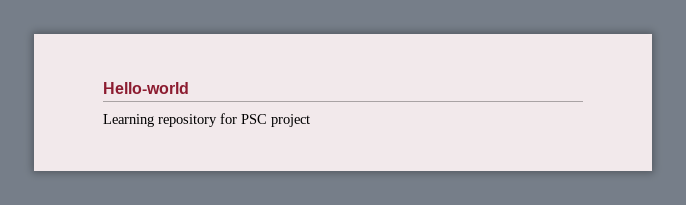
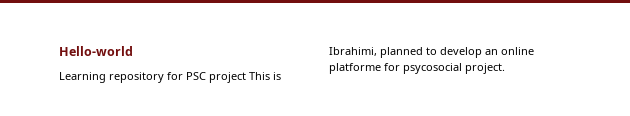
(310, 120) none -> [249,72,281,80] [329,47,534,58] [329,63,505,74] This is Ibrahimi, planned to develop an online platforme for psycosocial project.

